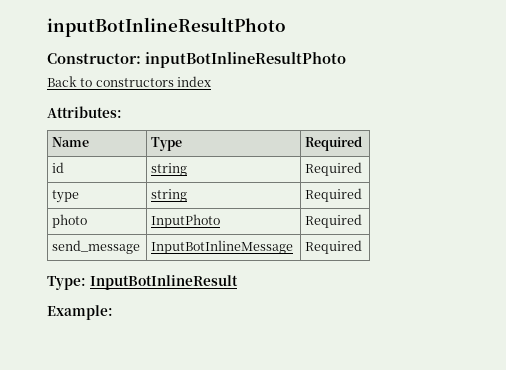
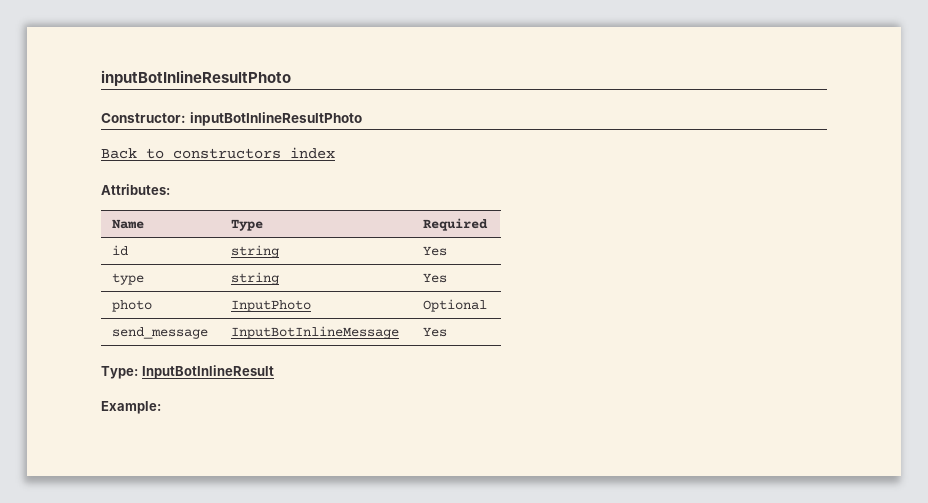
[305,162,363,176] Required -> [423,246,448,256] Yes
[305,188,363,202] Required -> [423,273,448,283] Yes
[305,214,363,228] Required -> [423,299,488,312] Optional
[305,240,363,254] Required -> [423,327,448,337] Yes

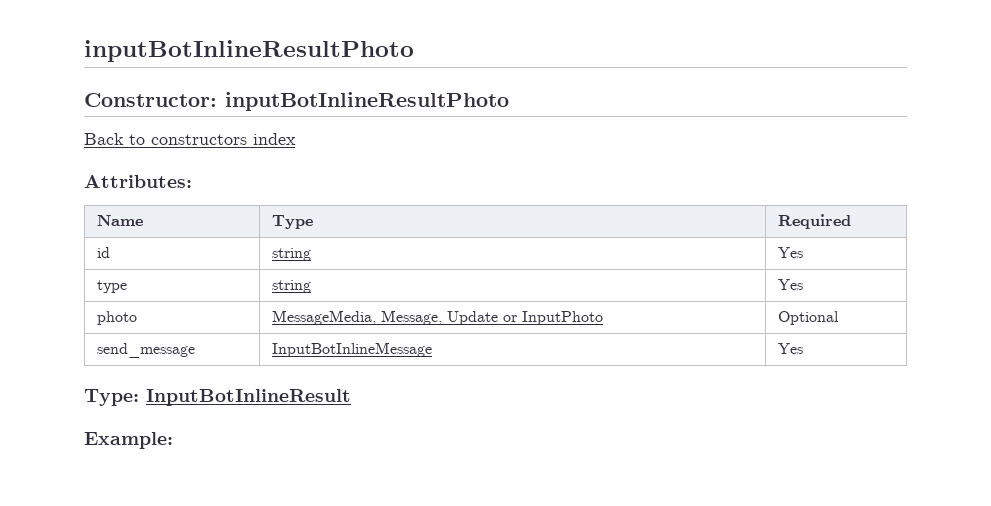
(153, 306) none -> [272,310,518,325] MessageMedia, Message, Update or

